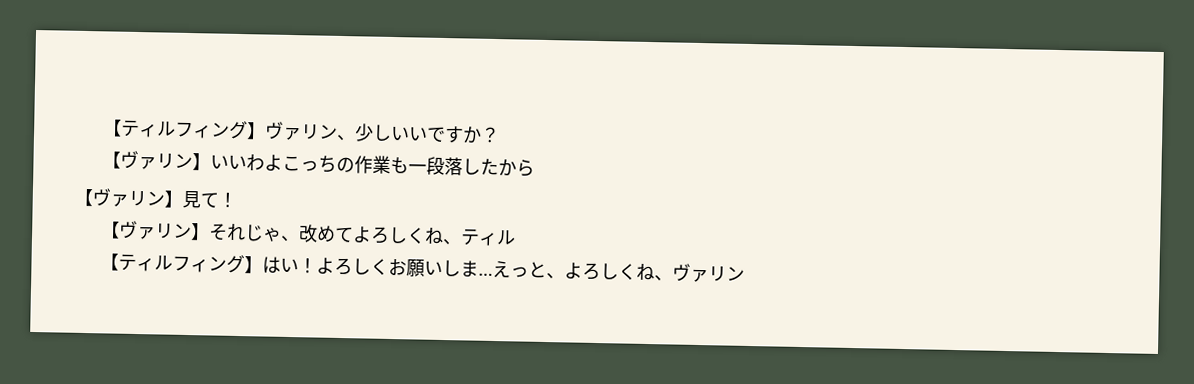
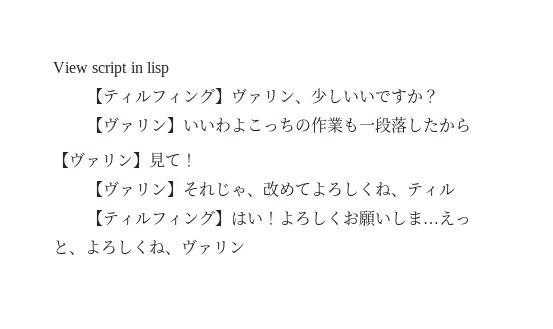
(102, 128) none -> [53,62,169,77] View script in lisp //

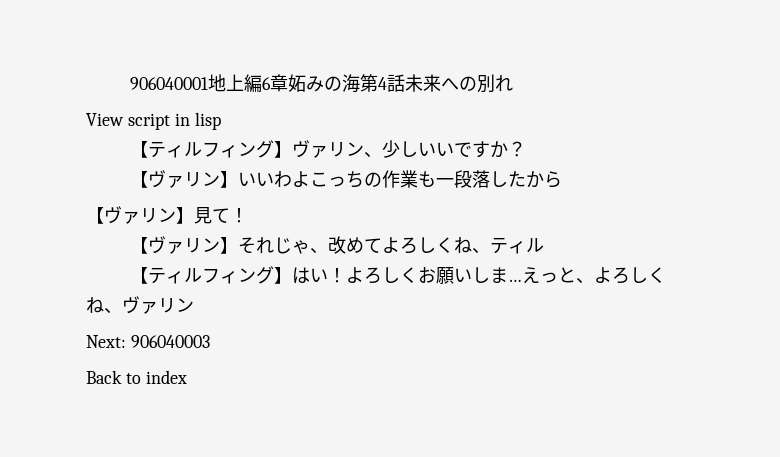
(53, 67) none -> [129,74,513,93] 906040001地上編6章妬みの海第4話未来への別れ //
(245, 247) none -> [86,335,210,348] [86,370,187,384] // Next: 906040003 // Back to index

